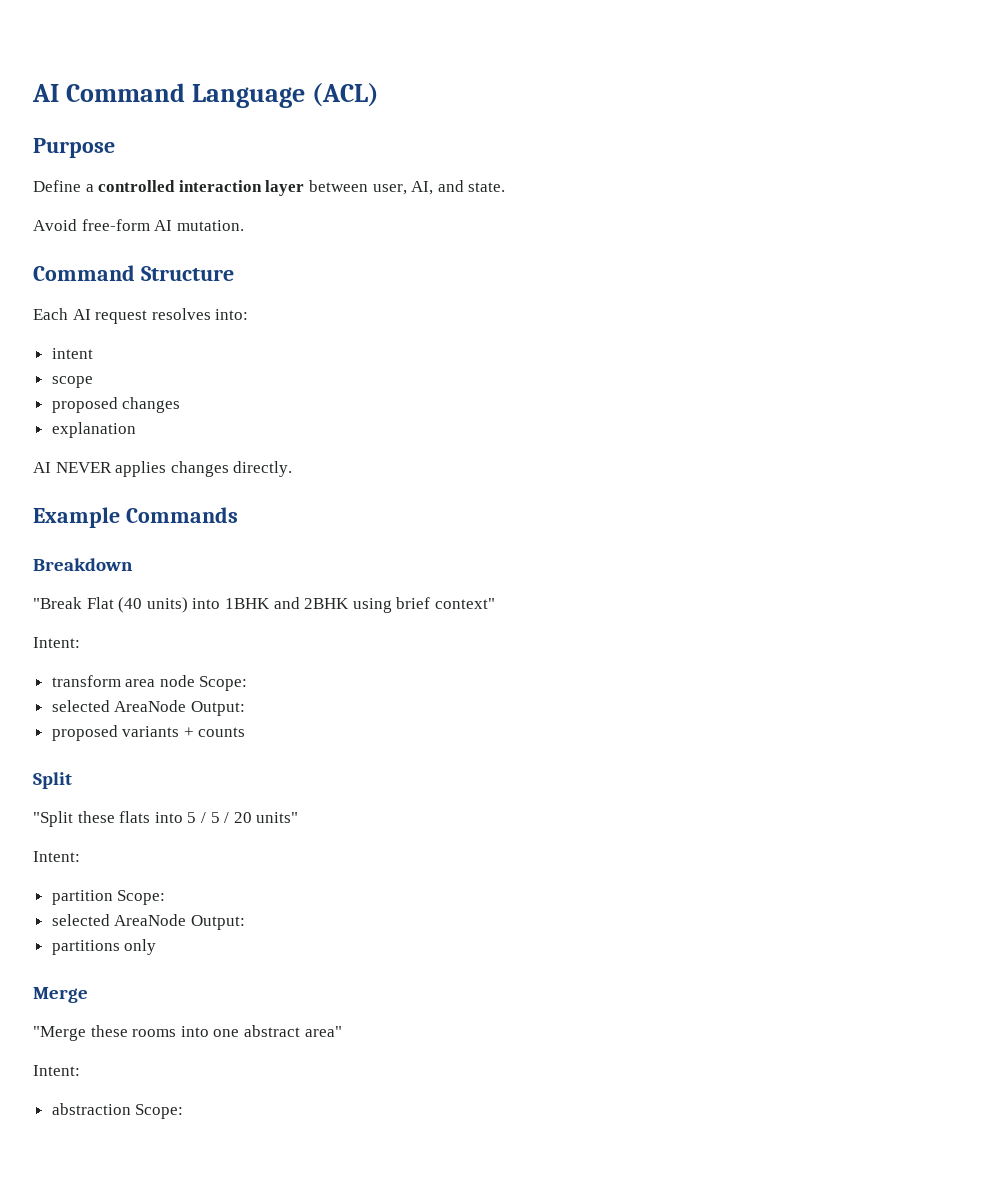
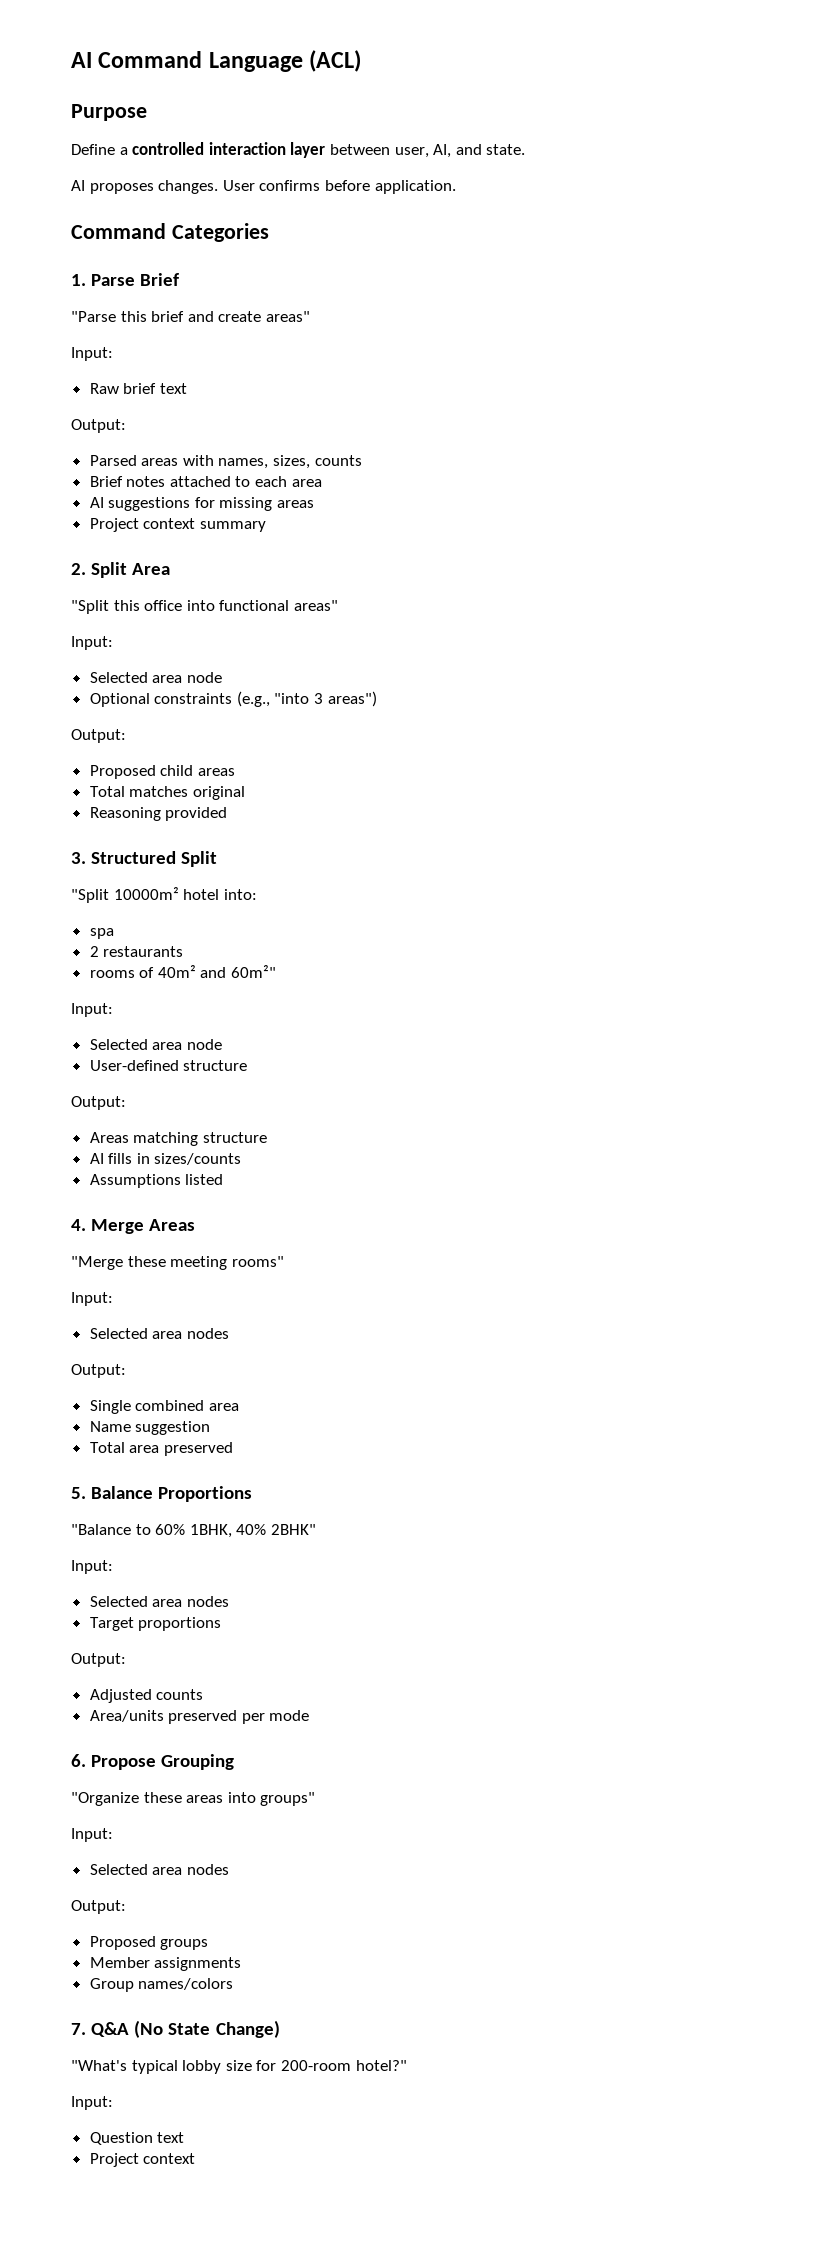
[33,219,244,231] [33,265,234,281] [33,308,249,324] [51,348,93,359] [51,376,93,388] [51,397,181,413] [51,422,136,438] [33,461,293,477] [33,507,238,528] [33,558,133,571] [33,597,495,613] [33,637,80,648] [51,675,248,691] [51,700,245,716] [51,725,246,741] [33,772,72,789] [33,811,299,827] [33,851,80,862] [51,890,166,905] [51,914,245,930] [51,939,157,955] Avoid free-form AI mutation. // Command Structure // Each AI request resolves into: // intent // scope // proposed changes // explanation // AI NEVER applies changes directly. // Example Commands // Breakdown // "Break Flat (40 units) into 1BHK and 2BHK using brief context" // Intent: // transform area node Scope: // selected AreaNode Output: // proposed variants + counts // Split // "Split these flats into 5 / 5 / 20 units" // Intent: // partition Scope: // selected AreaNode Output: // partitions only // -> [71,180,456,194] [71,223,269,242] [71,273,180,286] [71,311,310,322] [71,347,113,361] [89,383,187,394] [71,419,126,433] [89,455,362,469] [89,476,322,487] [89,497,315,511] [89,518,266,532] [71,562,171,578] [71,600,338,614] [71,636,113,650] [89,672,222,683] [89,691,377,707] [71,729,126,743] [89,765,235,779] [89,786,245,800] [89,807,228,821] [71,851,218,867] [71,887,257,903] [89,928,114,939] [89,946,184,957] [89,965,277,978] [71,1003,113,1017] [89,1039,222,1050] [89,1060,248,1071] [71,1096,126,1110] [89,1132,267,1146] [89,1153,242,1165] [89,1174,224,1188] [71,1219,86,1231] AI proposes changes. User confirms before application. // Command Categories // 1. Parse Brief // "Parse this brief and create areas" // Input: // Raw brief text // Output: // Parsed areas with names, sizes, counts // Brief notes attached to each area // AI suggestions for missing areas // Project context summary // 2. Split Area // "Split this office into functional areas" // Input: // Selected area node // Optional constraints (e.g., "into 3 areas") // Output: // Proposed child areas // Total matches original // Reasoning provided // 3. Structured Split // "Split 10000m² hotel into: // spa // 2 restaurants // rooms of 40m² and 60m²" // Input: // Selected area node // User-defined structure // Output: // Areas matching structure // AI fills in sizes/counts // Assumptions listed // 4.
(88, 995) none -> [149,1219,196,1231] Areas
[132,1025,342,1037] [33,1065,80,1076] [51,1103,184,1119] rooms into one abstract area" // Intent: // abstraction Scope: -> [170,1256,284,1270] [71,1292,113,1306] [89,1328,229,1339] [71,1364,126,1378] [89,1400,239,1414] [89,1421,211,1435] [89,1442,233,1456] [71,1486,253,1502] [71,1524,316,1538] [71,1560,113,1574] [89,1596,229,1607] [89,1617,222,1631] [71,1653,126,1667] [89,1689,204,1703] [89,1710,310,1724] [71,1754,235,1770] [71,1792,316,1806] [71,1828,113,1842] [89,1864,229,1875] [71,1900,126,1914] [89,1936,209,1950] [89,1957,242,1971] [89,1978,234,1992] [71,2020,280,2038] [71,2060,407,2074] [71,2096,113,2110] [89,2132,185,2145] [89,2153,196,2167] meeting rooms" // Input: // Selected area nodes // Output: // Single combined area // Name suggestion // Total area preserved // 5. Balance Proportions // "Balance to 60% 1BHK, 40% 2BHK" // Input: // Selected area nodes // Target proportions // Output: // Adjusted counts // Area/units preserved per mode // 6. Propose Grouping // "Organize these areas into groups" // Input: // Selected area nodes // Output: // Proposed groups // Member assignments // Group names/colors // 7. Q&A (No State Change) // "What's typical lobby size for 200-room hotel?" // Input: // Question text // Project context

